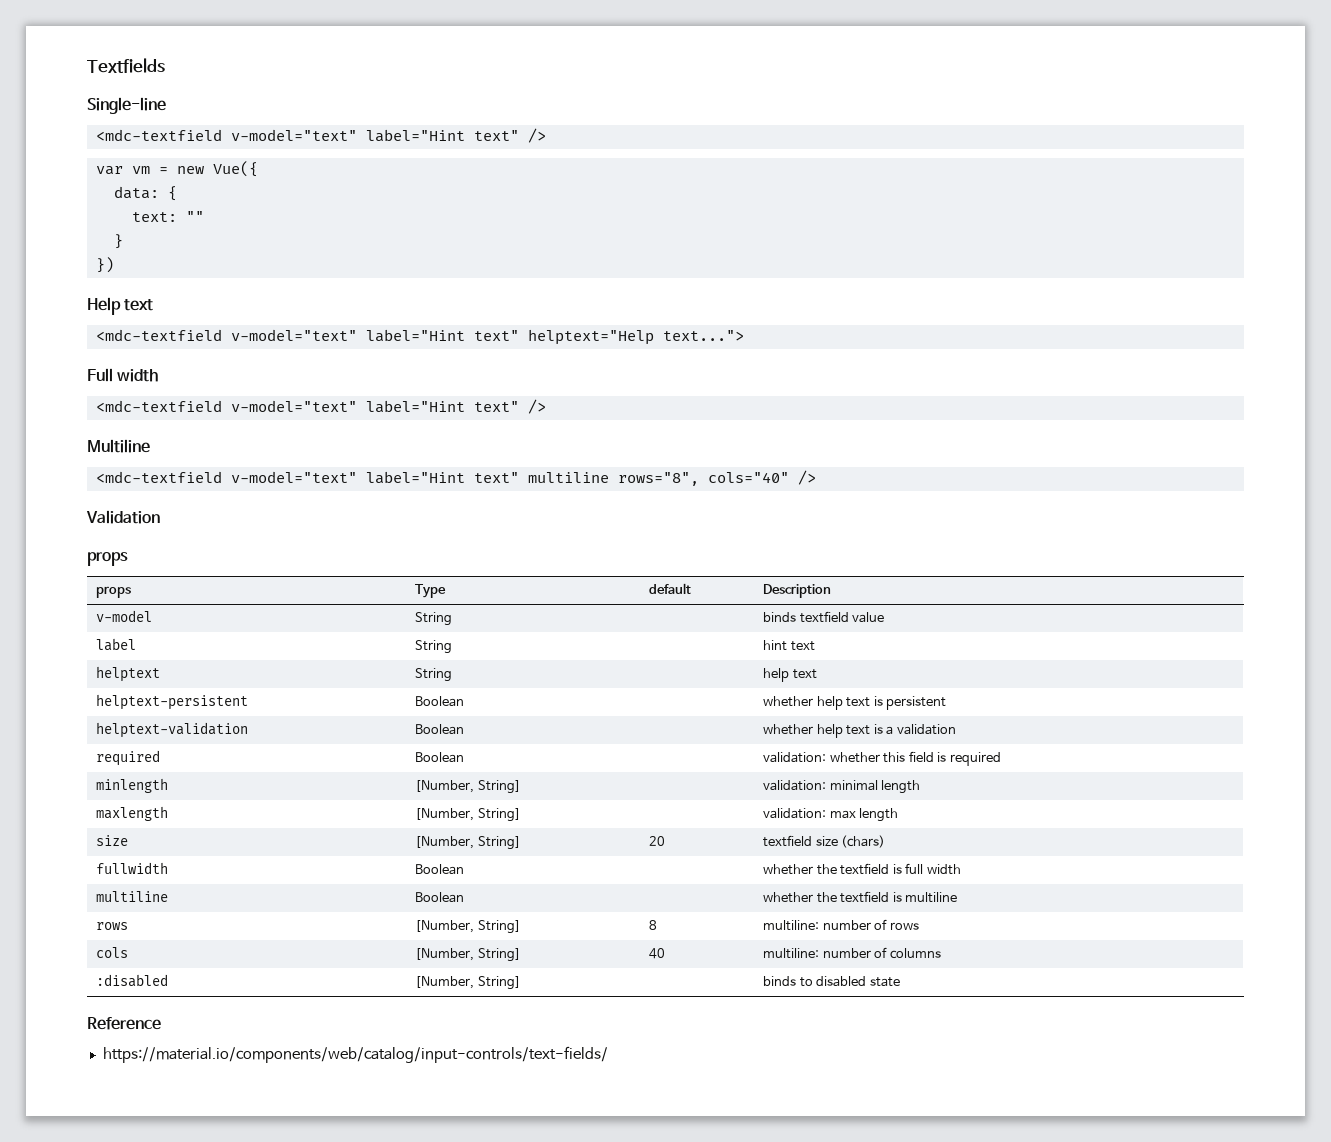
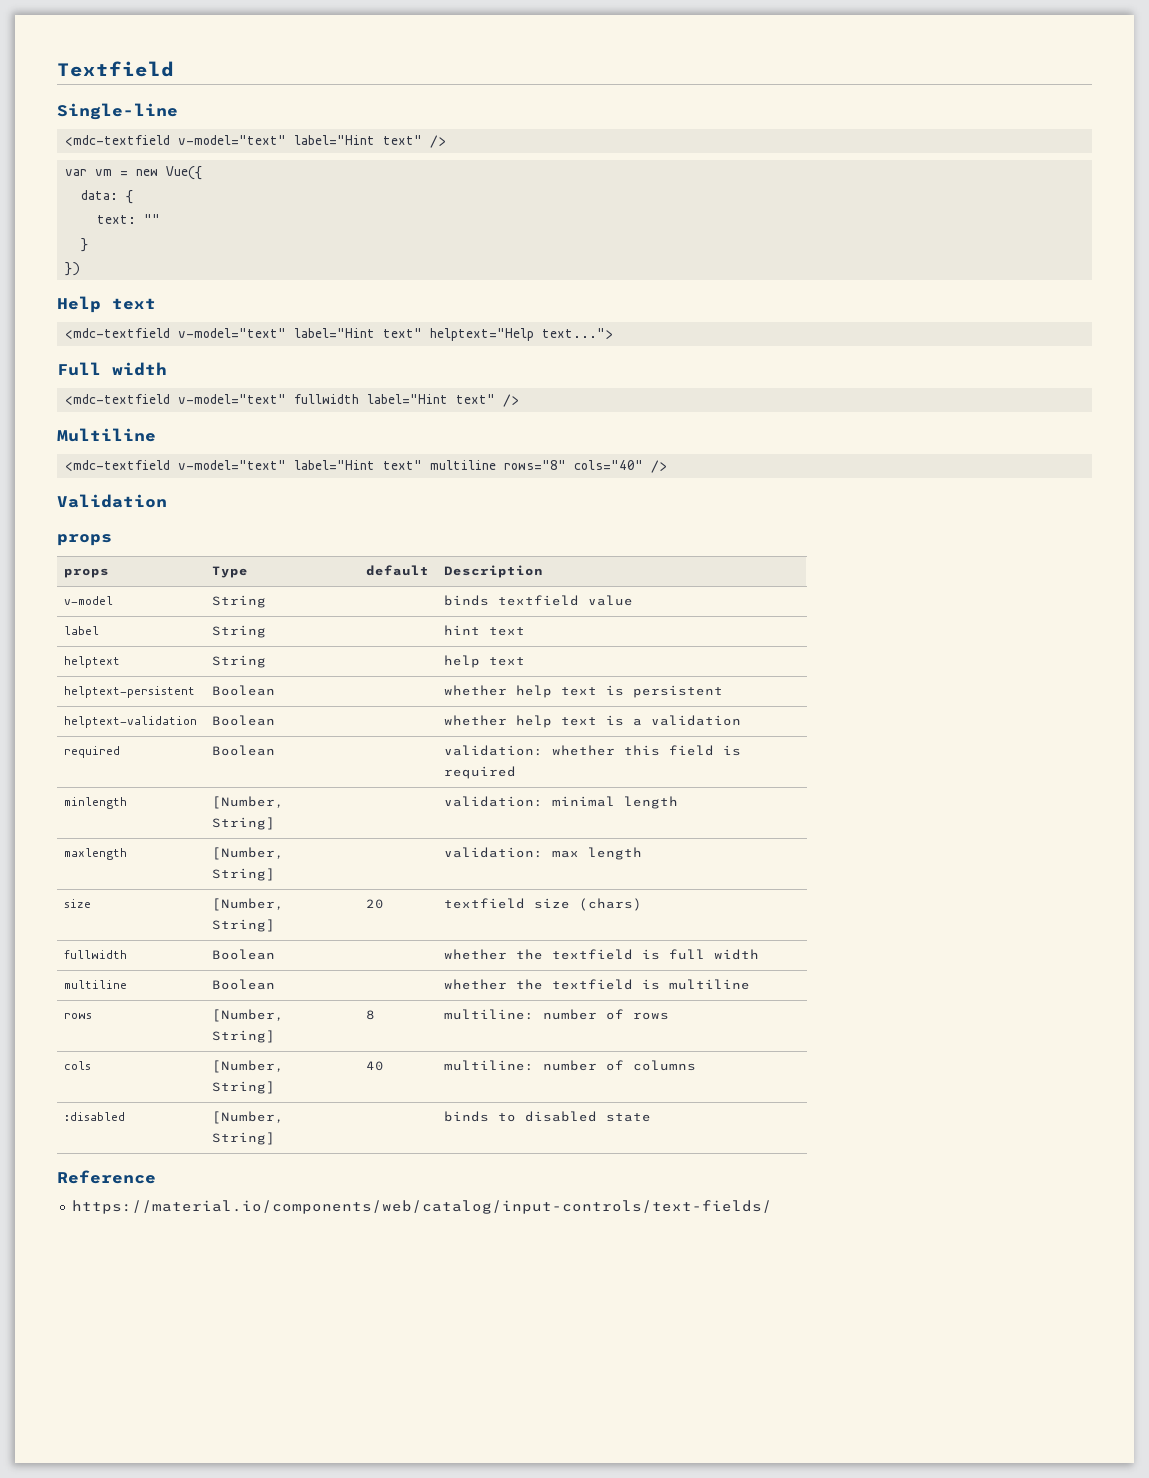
[87,58,165,73] Textfields -> [57,61,174,77] Textfield
(357, 406) none -> [294,394,360,404] fullwidth
[617,472,699,486] rows="8", -> [504,460,567,470] rows="8"

